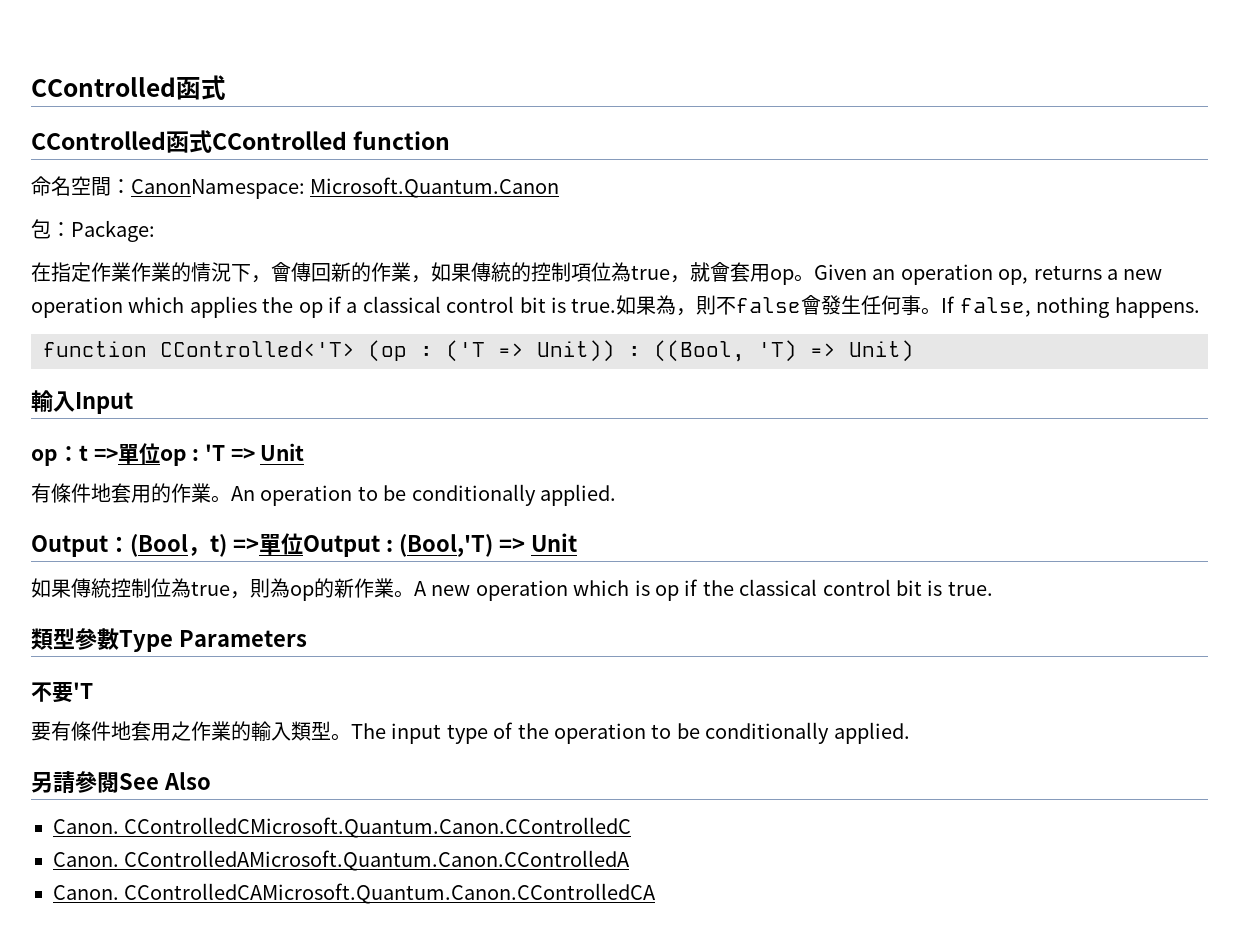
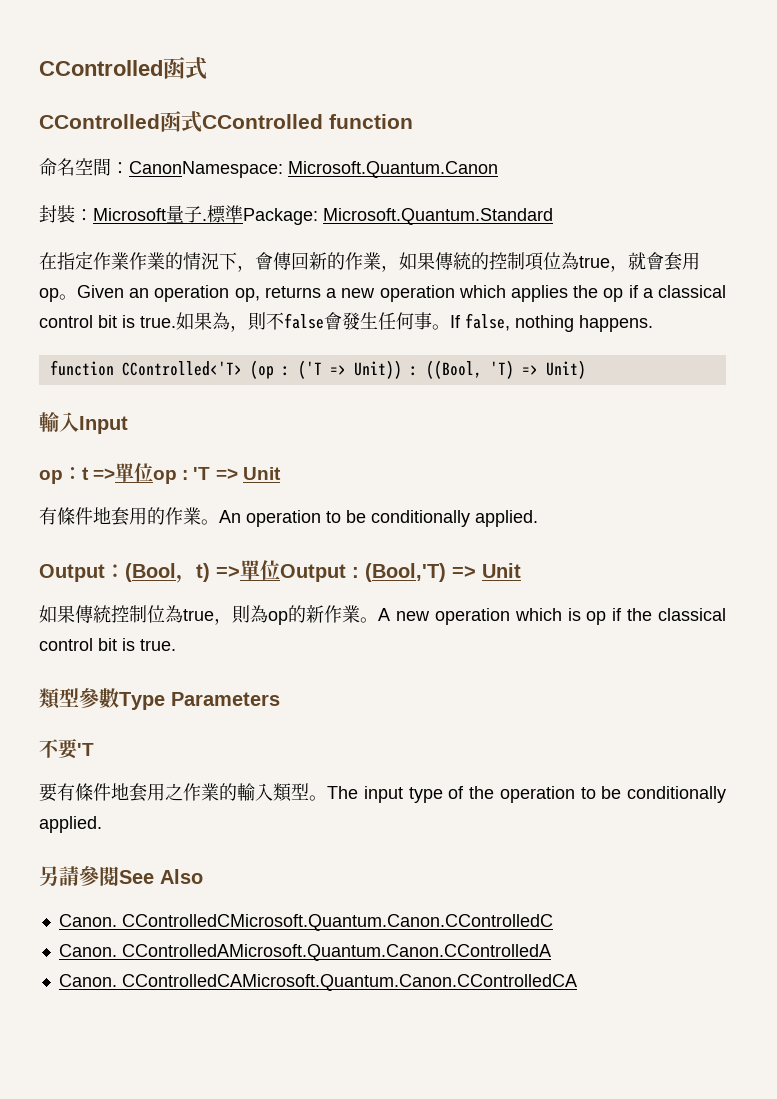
[31,219,71,239] 包： -> [39,205,243,223] 封裝：Microsoft量子.標準
(155, 231) none -> [323,208,553,225] Microsoft.Quantum.Standard

